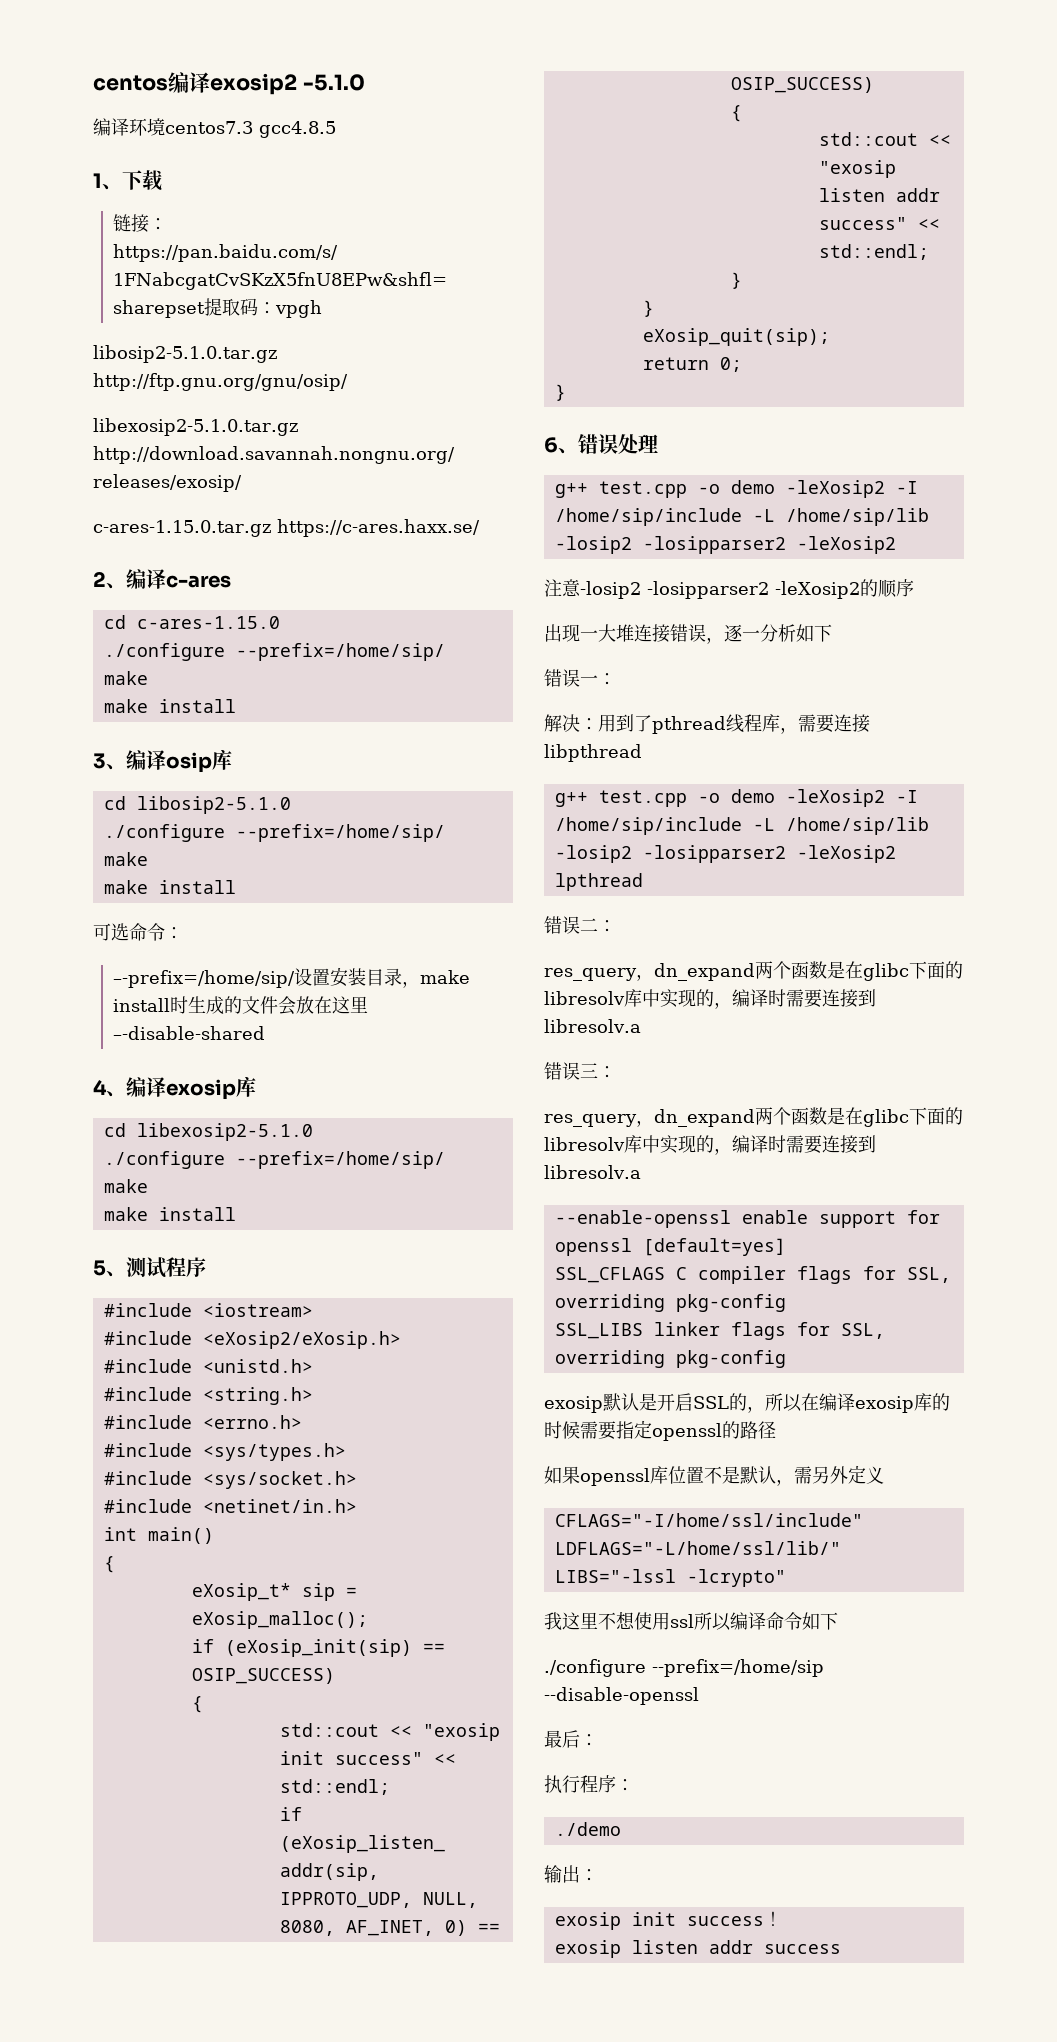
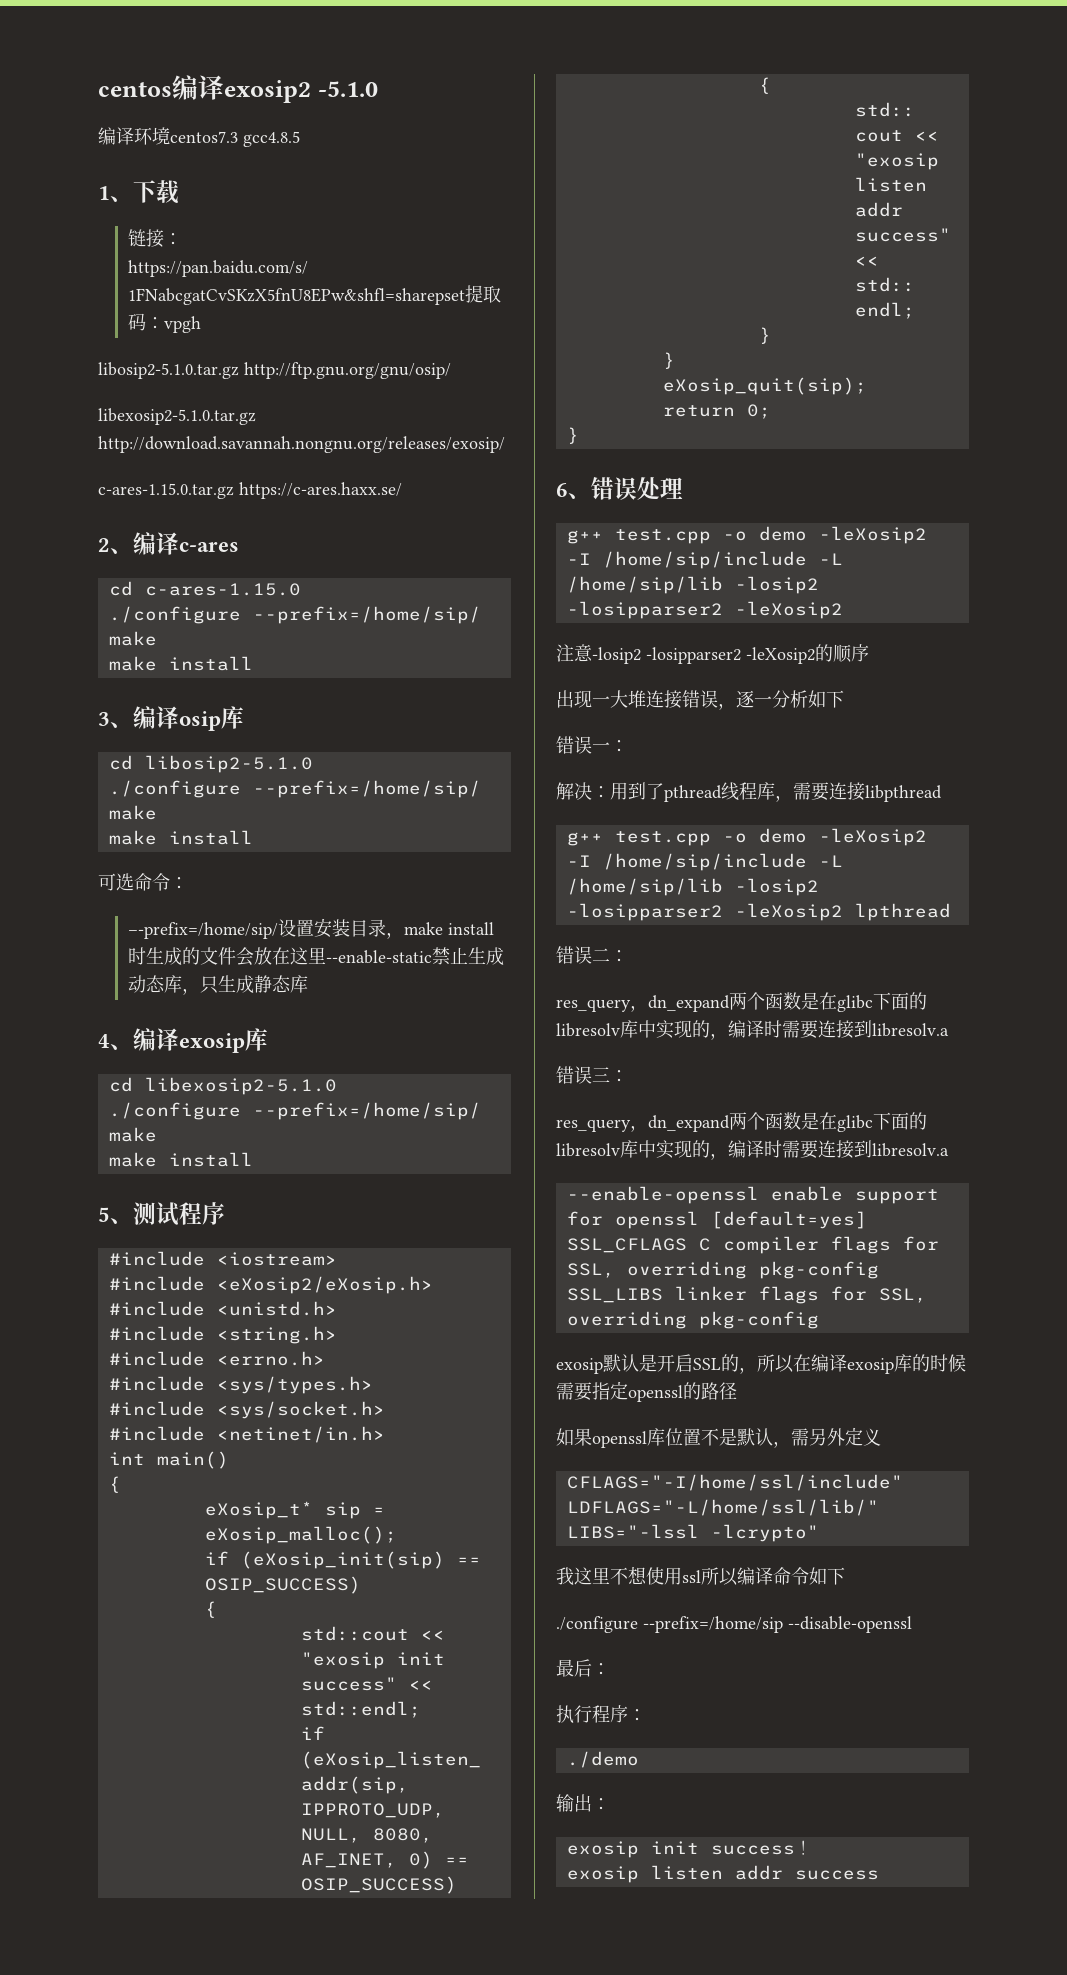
[113,1026,266,1040] –-disable-shared -> [325,947,504,965] [127,975,308,995] --enable-static禁止生成动态库，只生成静态库

